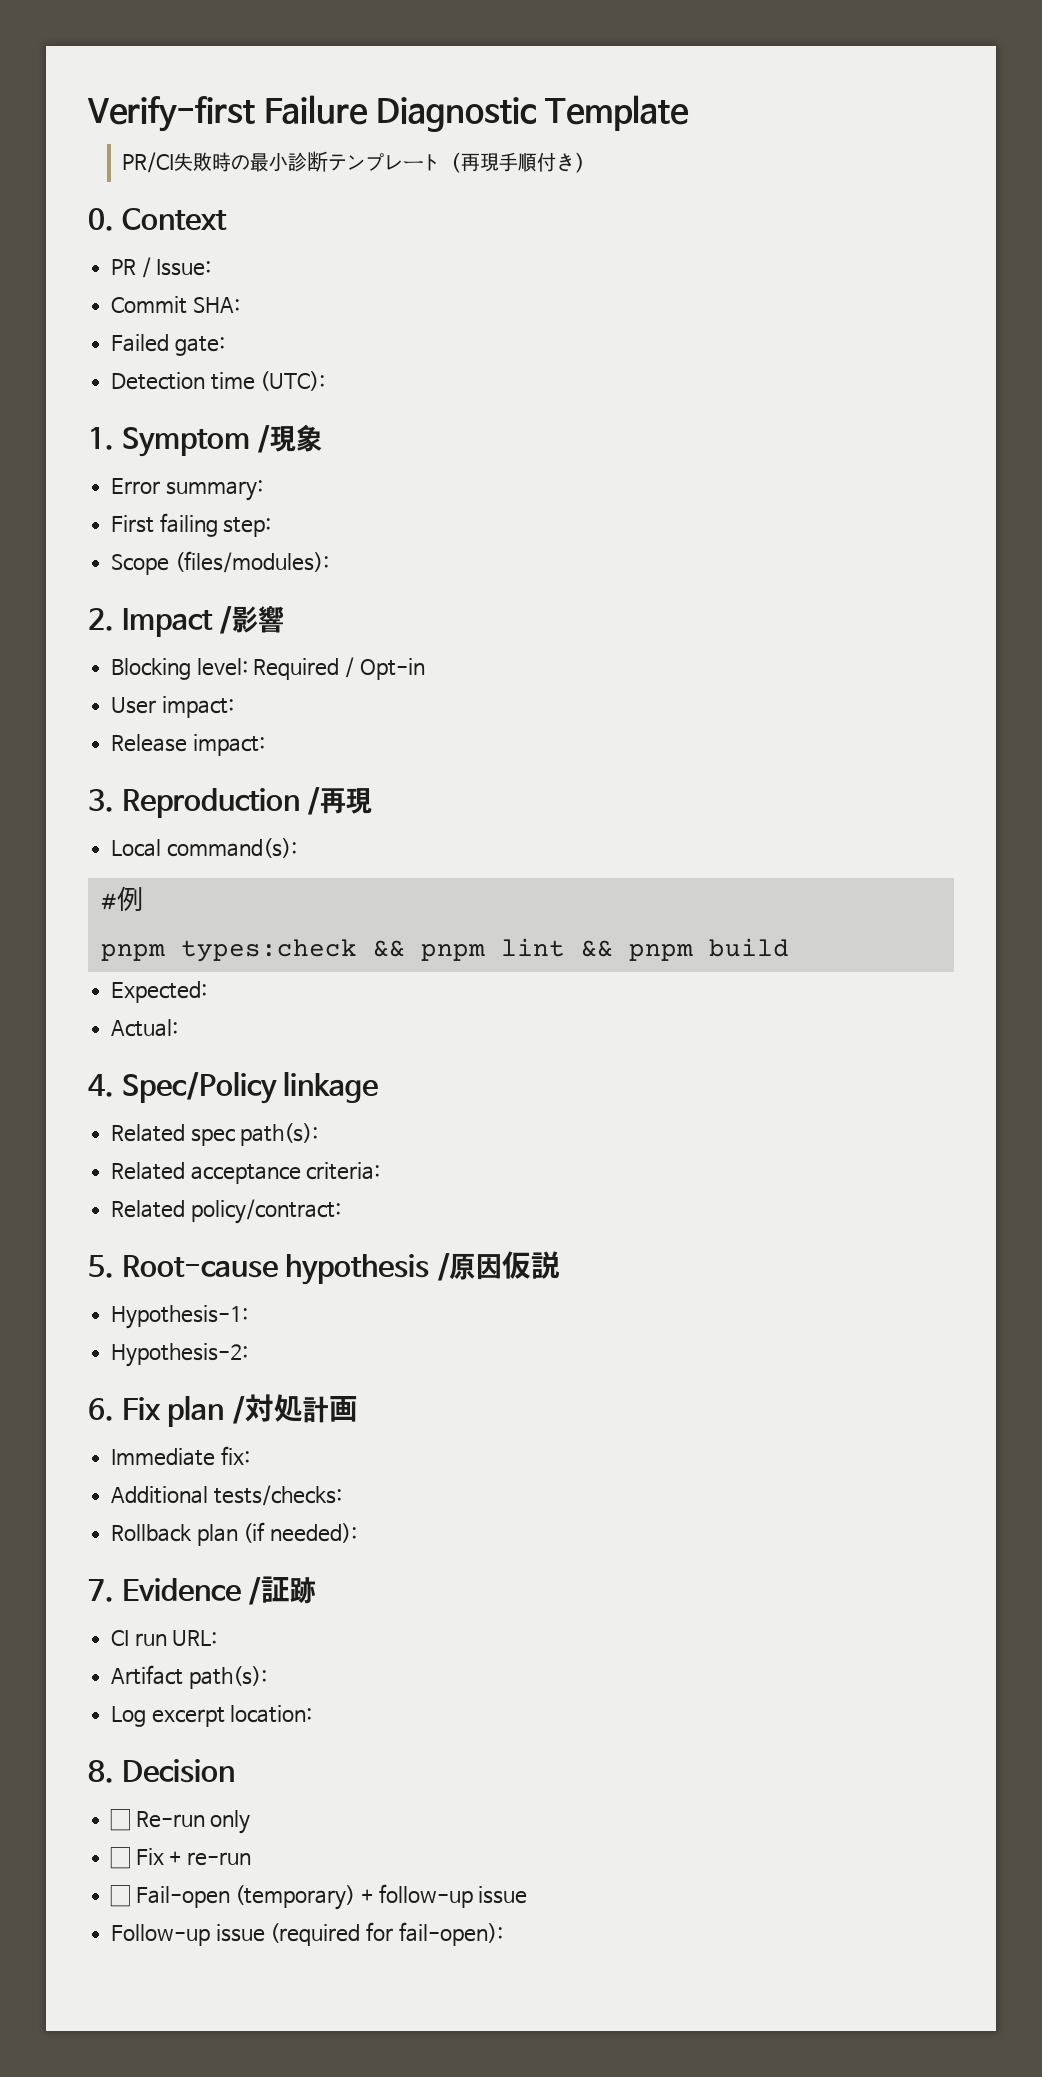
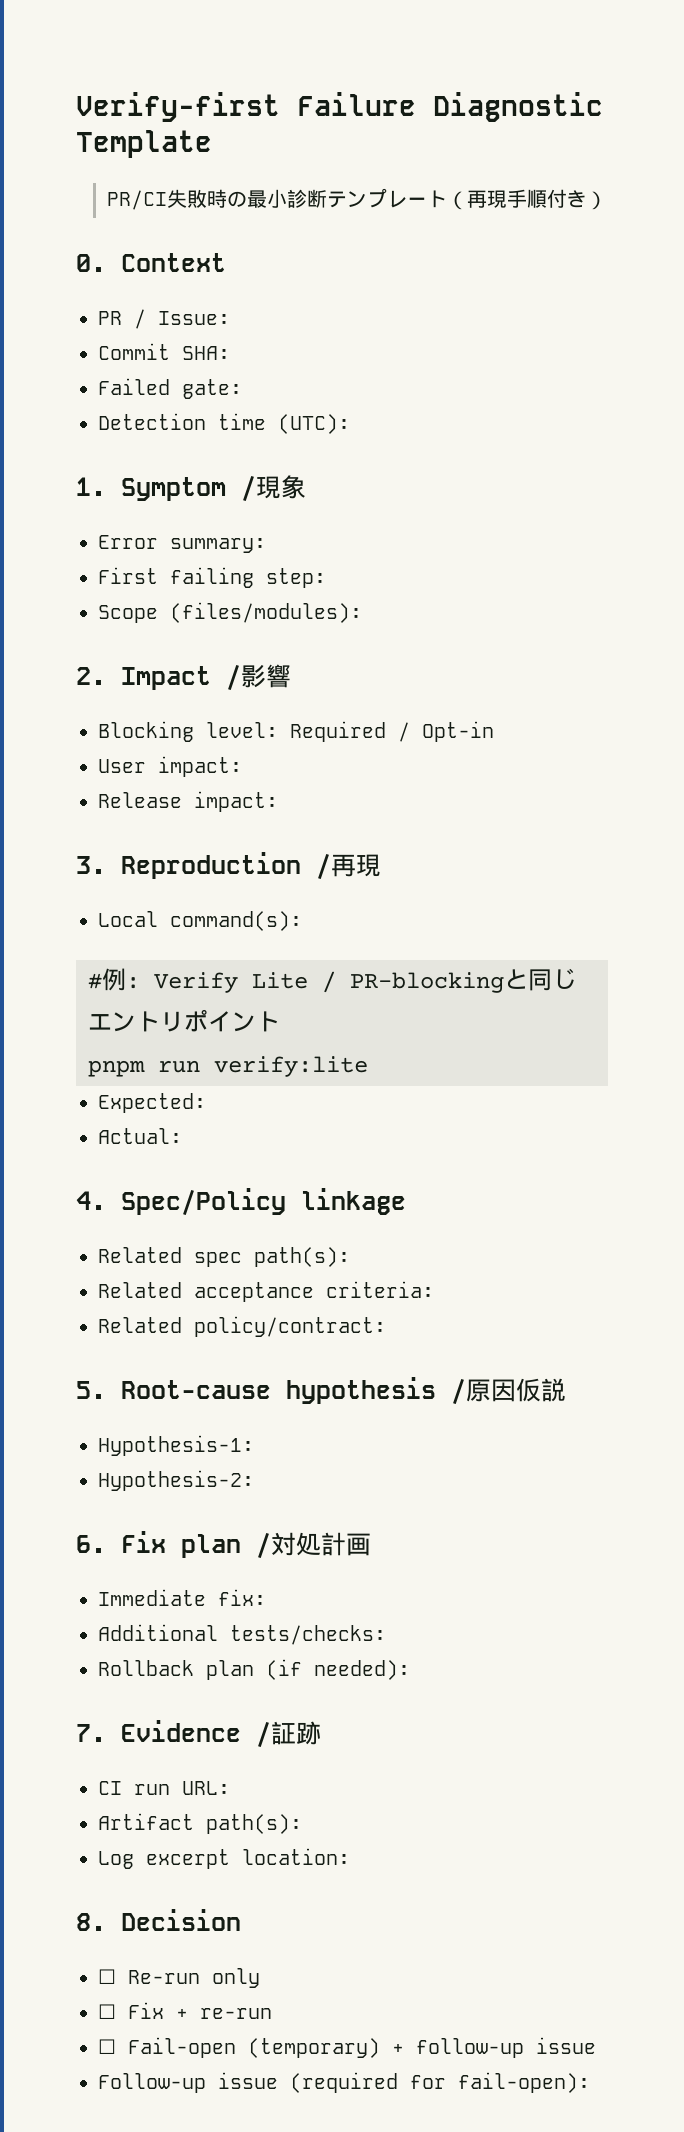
[100,938,789,962] // pnpm types:check && pnpm lint && pnpm build -> [126,968,576,993] [88,1009,280,1032] [88,1056,368,1077] : Verify Lite / PR-blockingと同じエントリポイント // pnpm run verify:lite

